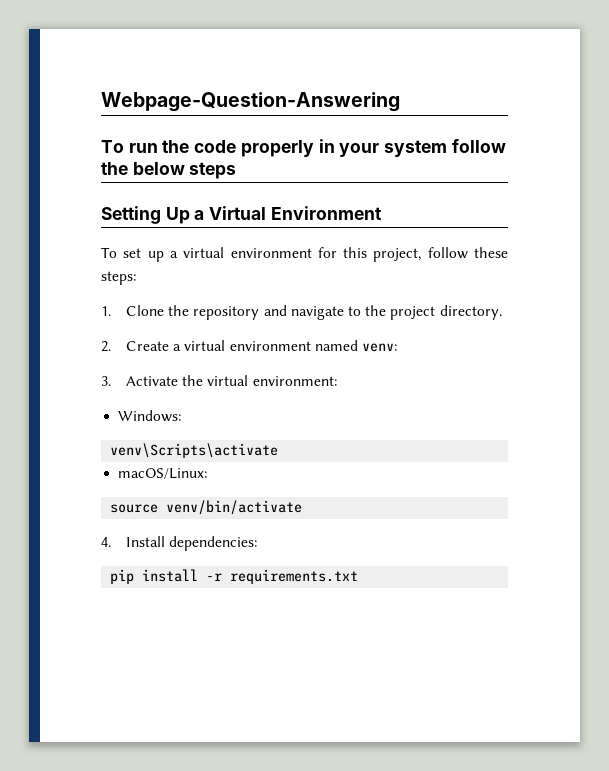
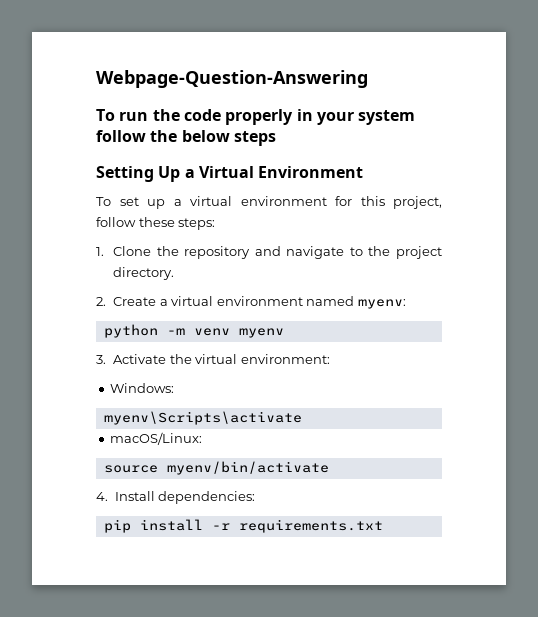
[362,343,398,352] venv: -> [357,299,406,309] [103,324,284,338] myenv: // python -m venv myenv
[110,443,279,458] venv\Scripts\activate -> [103,411,302,425] myenv\Scripts\activate
[166,500,303,515] venv/bin/activate -> [166,461,329,475] myenv/bin/activate

